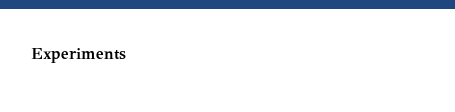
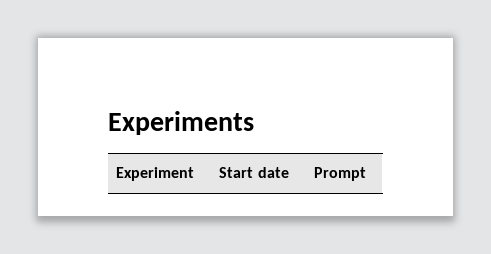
(126, 55) none -> [116,167,195,181] [219,167,289,178] [314,167,367,181] // Experiment | Start date | Prompt

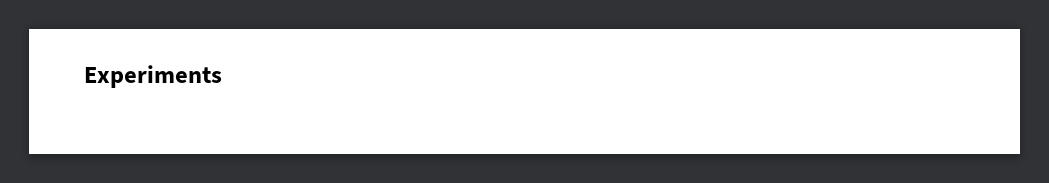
[116,167,195,181] [219,167,289,178] [314,167,367,181] // Experiment | Start date | Prompt -> (222, 76) none

